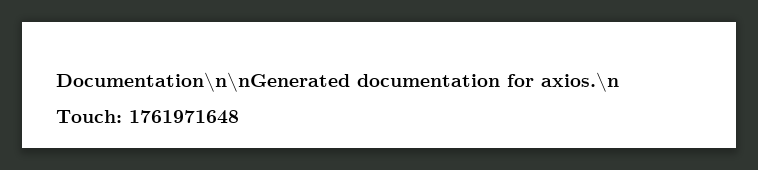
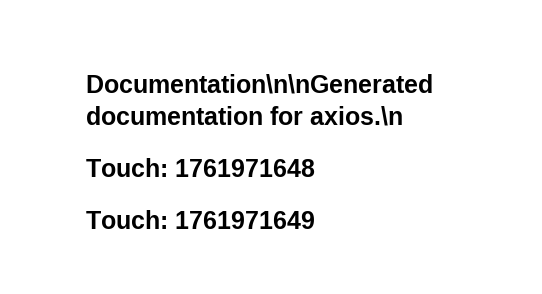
(239, 117) none -> [86,210,315,229] // Touch: 1761971649

